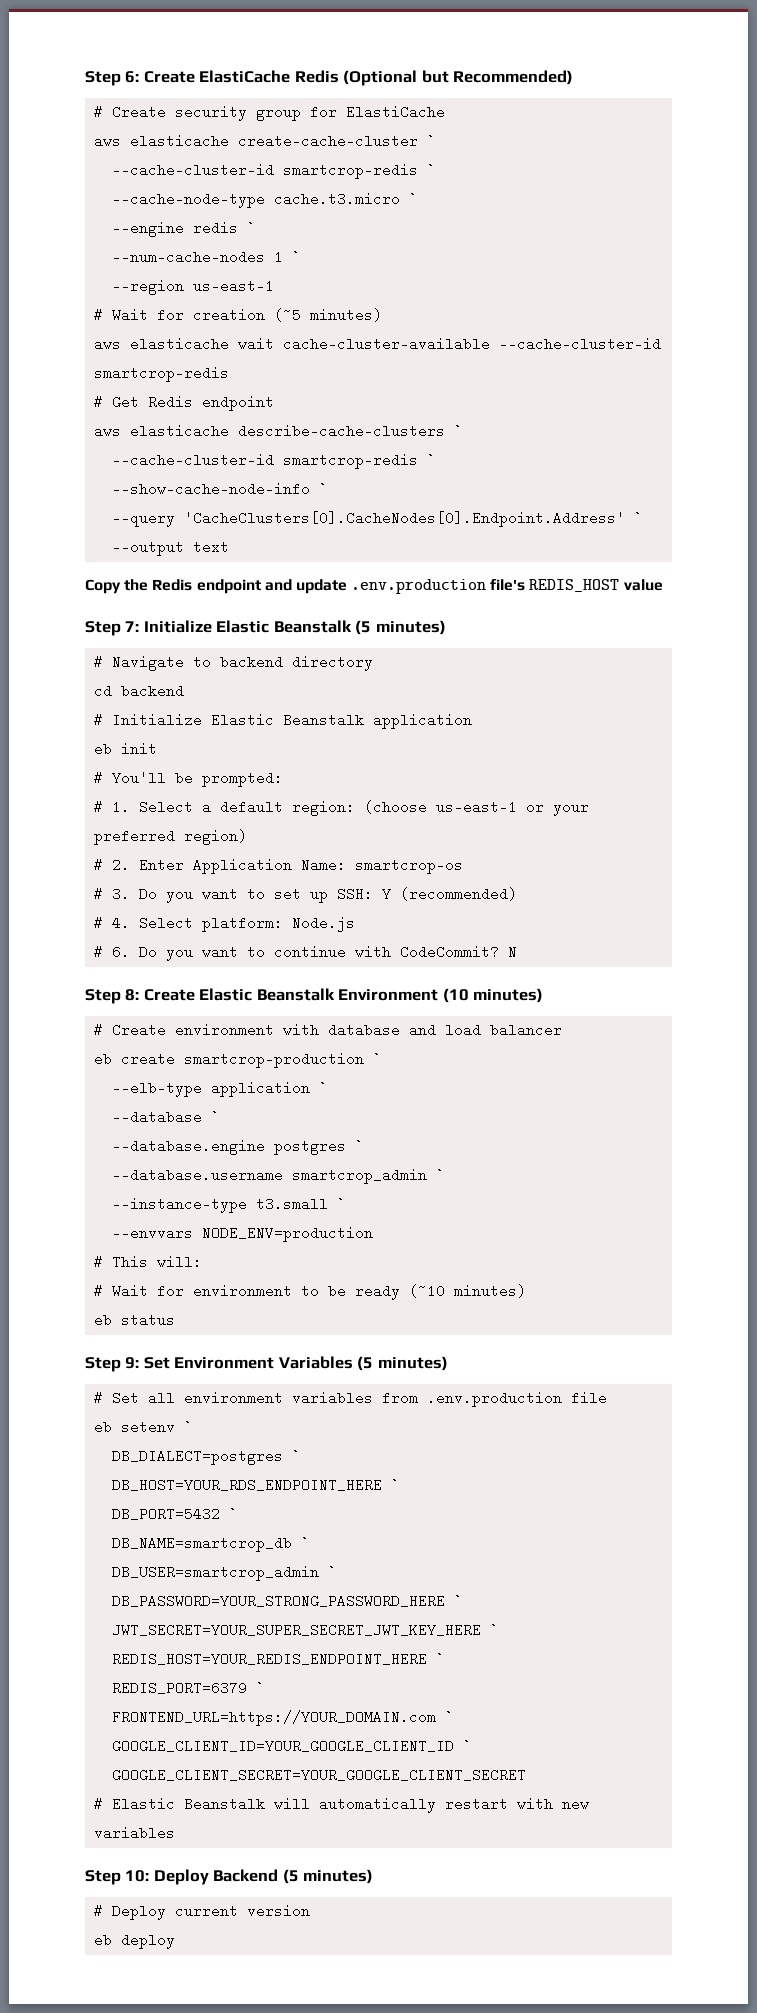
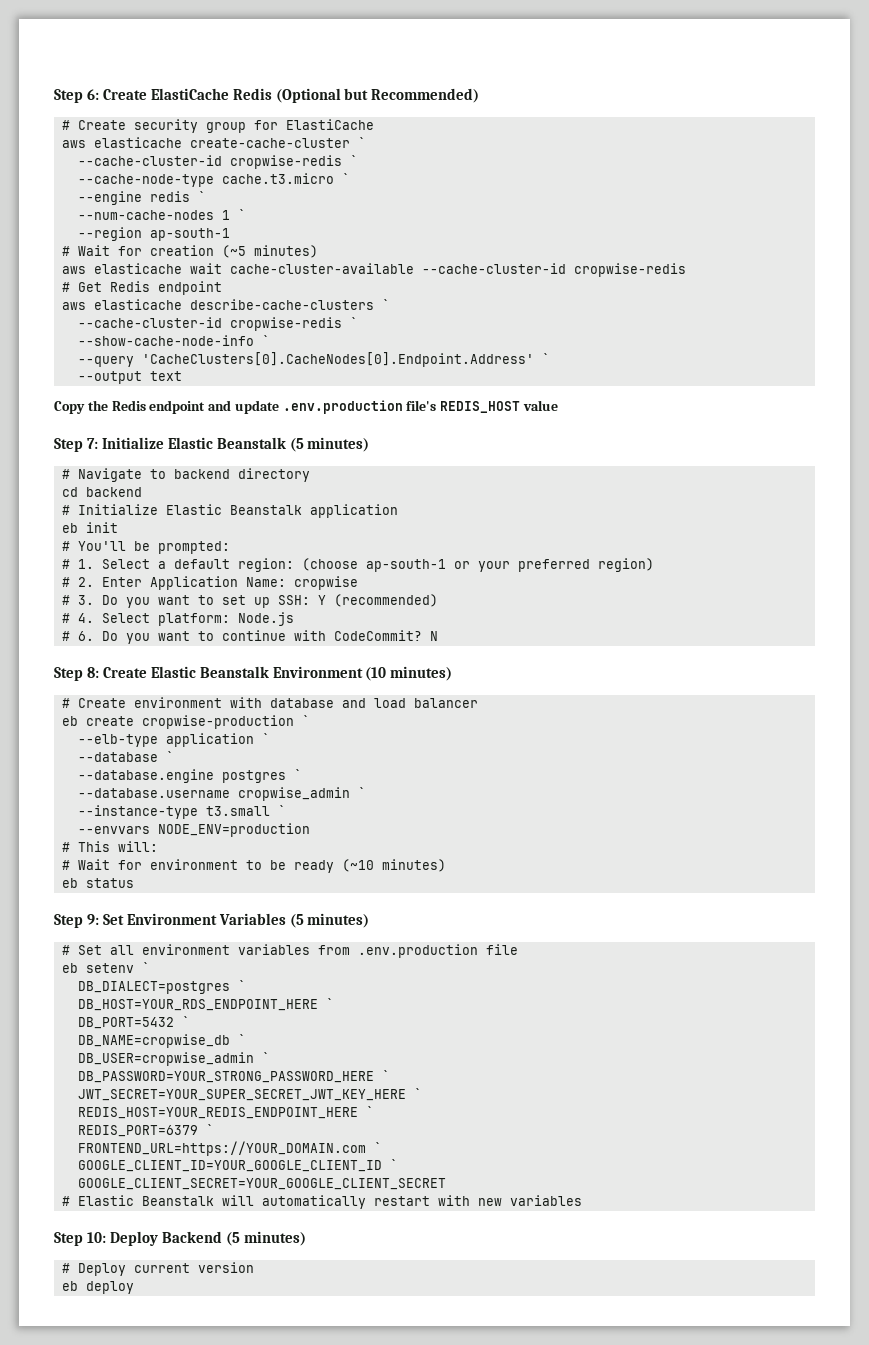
[283,163,419,179] smartcrop-redis -> [230,155,343,169] cropwise-redis
[193,279,275,293] us-east-1 -> [150,228,231,241] ap-south-1
[94,366,230,382] smartcrop-redis -> [574,263,687,277] cropwise-redis
[283,453,419,469] smartcrop-redis -> [230,317,343,331] cropwise-redis
[436,800,518,814] us-east-1 -> [366,559,447,572] ap-south-1
[355,858,464,874] smartcrop-os -> [294,576,359,590] cropwise
[184,1052,365,1068] smartcrop-production -> [142,715,295,729] cropwise-production
[292,1168,428,1184] smartcrop_admin -> [238,787,351,801] cropwise_admin
[112,1536,311,1552] [112,1565,320,1581] DB_NAME=smartcrop_db ` // DB_USER=smartcrop_admin -> [78,1034,247,1048] [78,1052,255,1066] DB_NAME=cropwise_db ` // DB_USER=cropwise_admin

